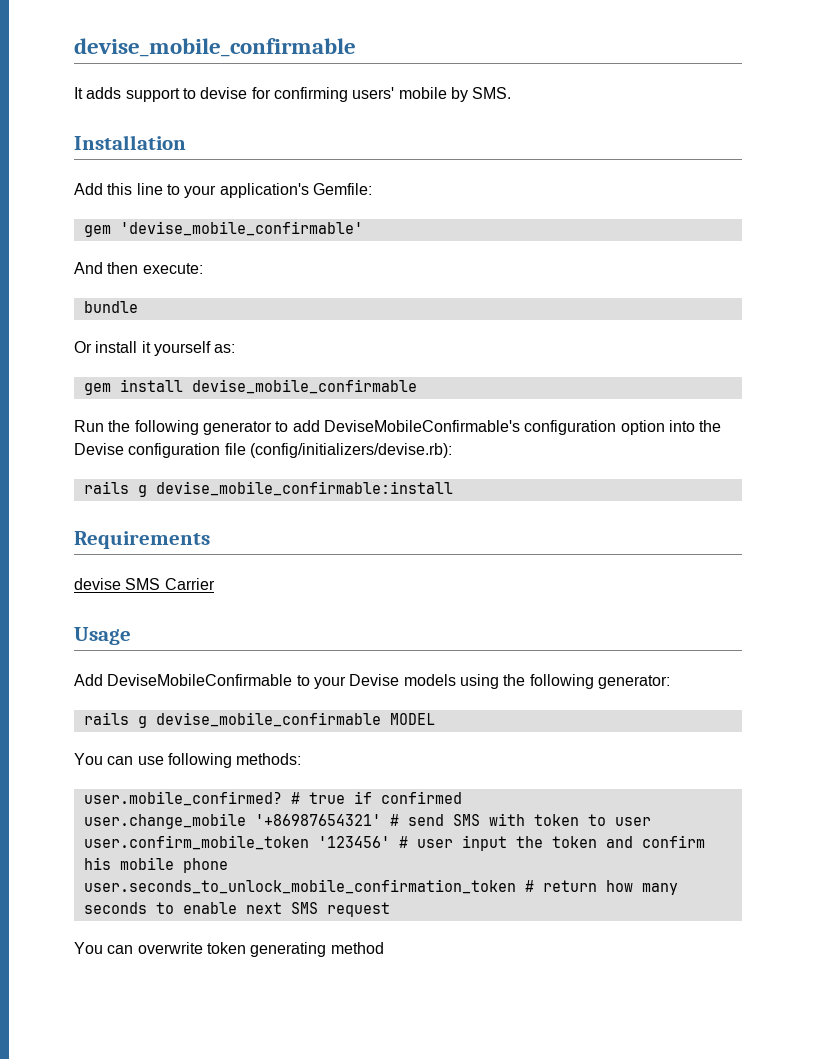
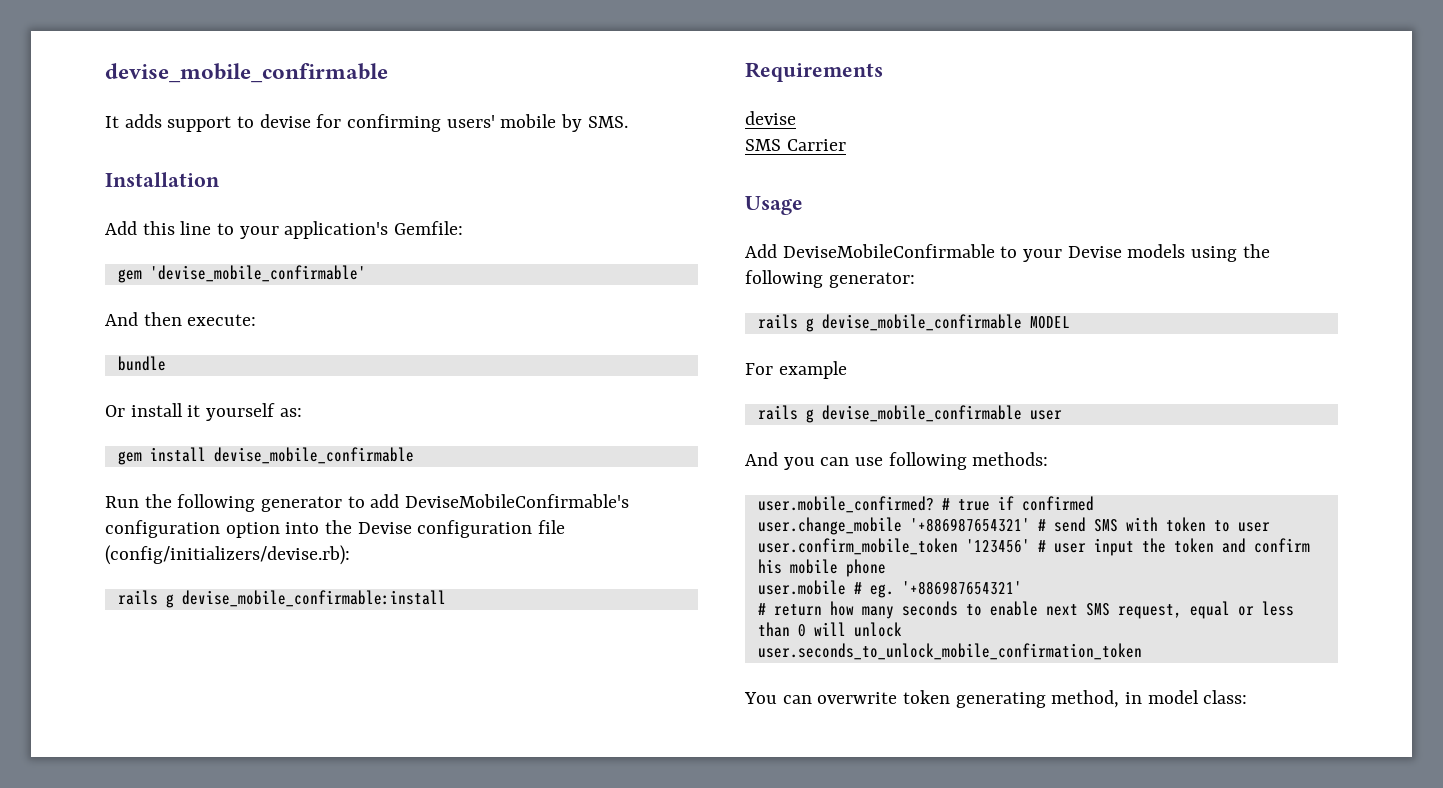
(121, 584) none -> (796, 118) //
[74,753,103,765] You -> [745,361,847,379] [757,405,1062,423] [745,452,815,470] For example // rails g devise_mobile_confirmable user // And you
[254,814,381,826] '+86987654321' -> [909,518,1030,532] '+886987654321'
[83,879,516,894] user.seconds_to_unlock_mobile_confirmation_token -> [757,580,1022,598] user.mobile # eg. '+886987654321' //
[326,902,390,917] request -> [1117,601,1294,619] [757,622,902,637] [757,643,1142,660] request, equal or less than 0 will unlock // user.seconds_to_unlock_mobile_confirmation_token
[330,942,384,954] method -> [1051,690,1248,708] method, in model class:

